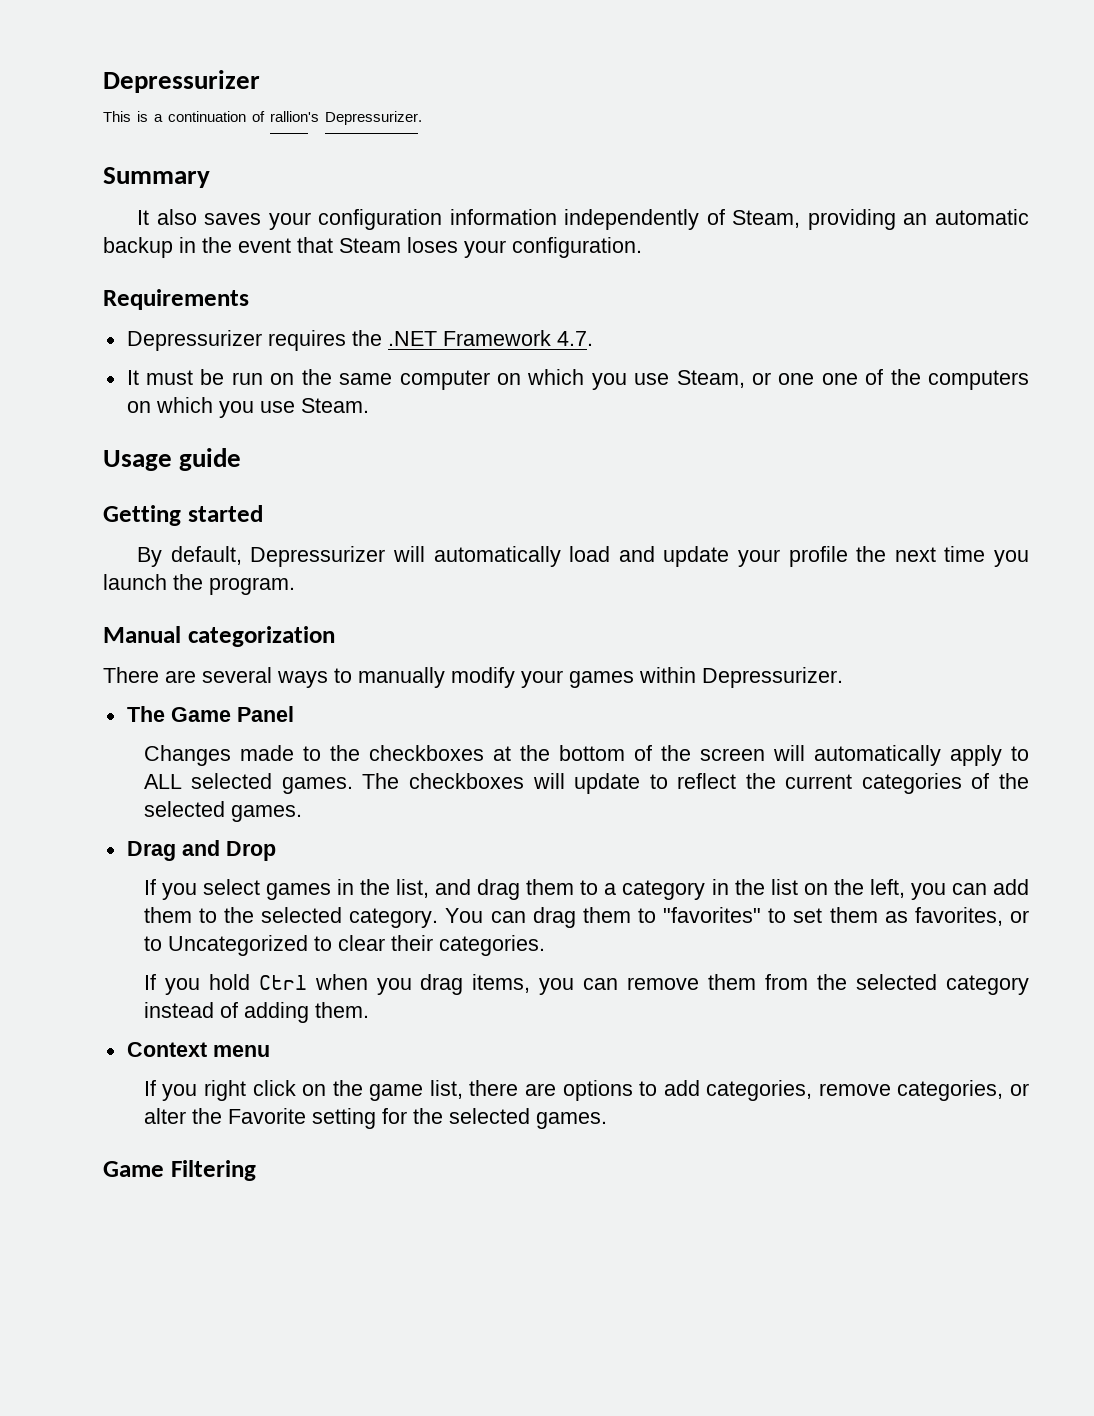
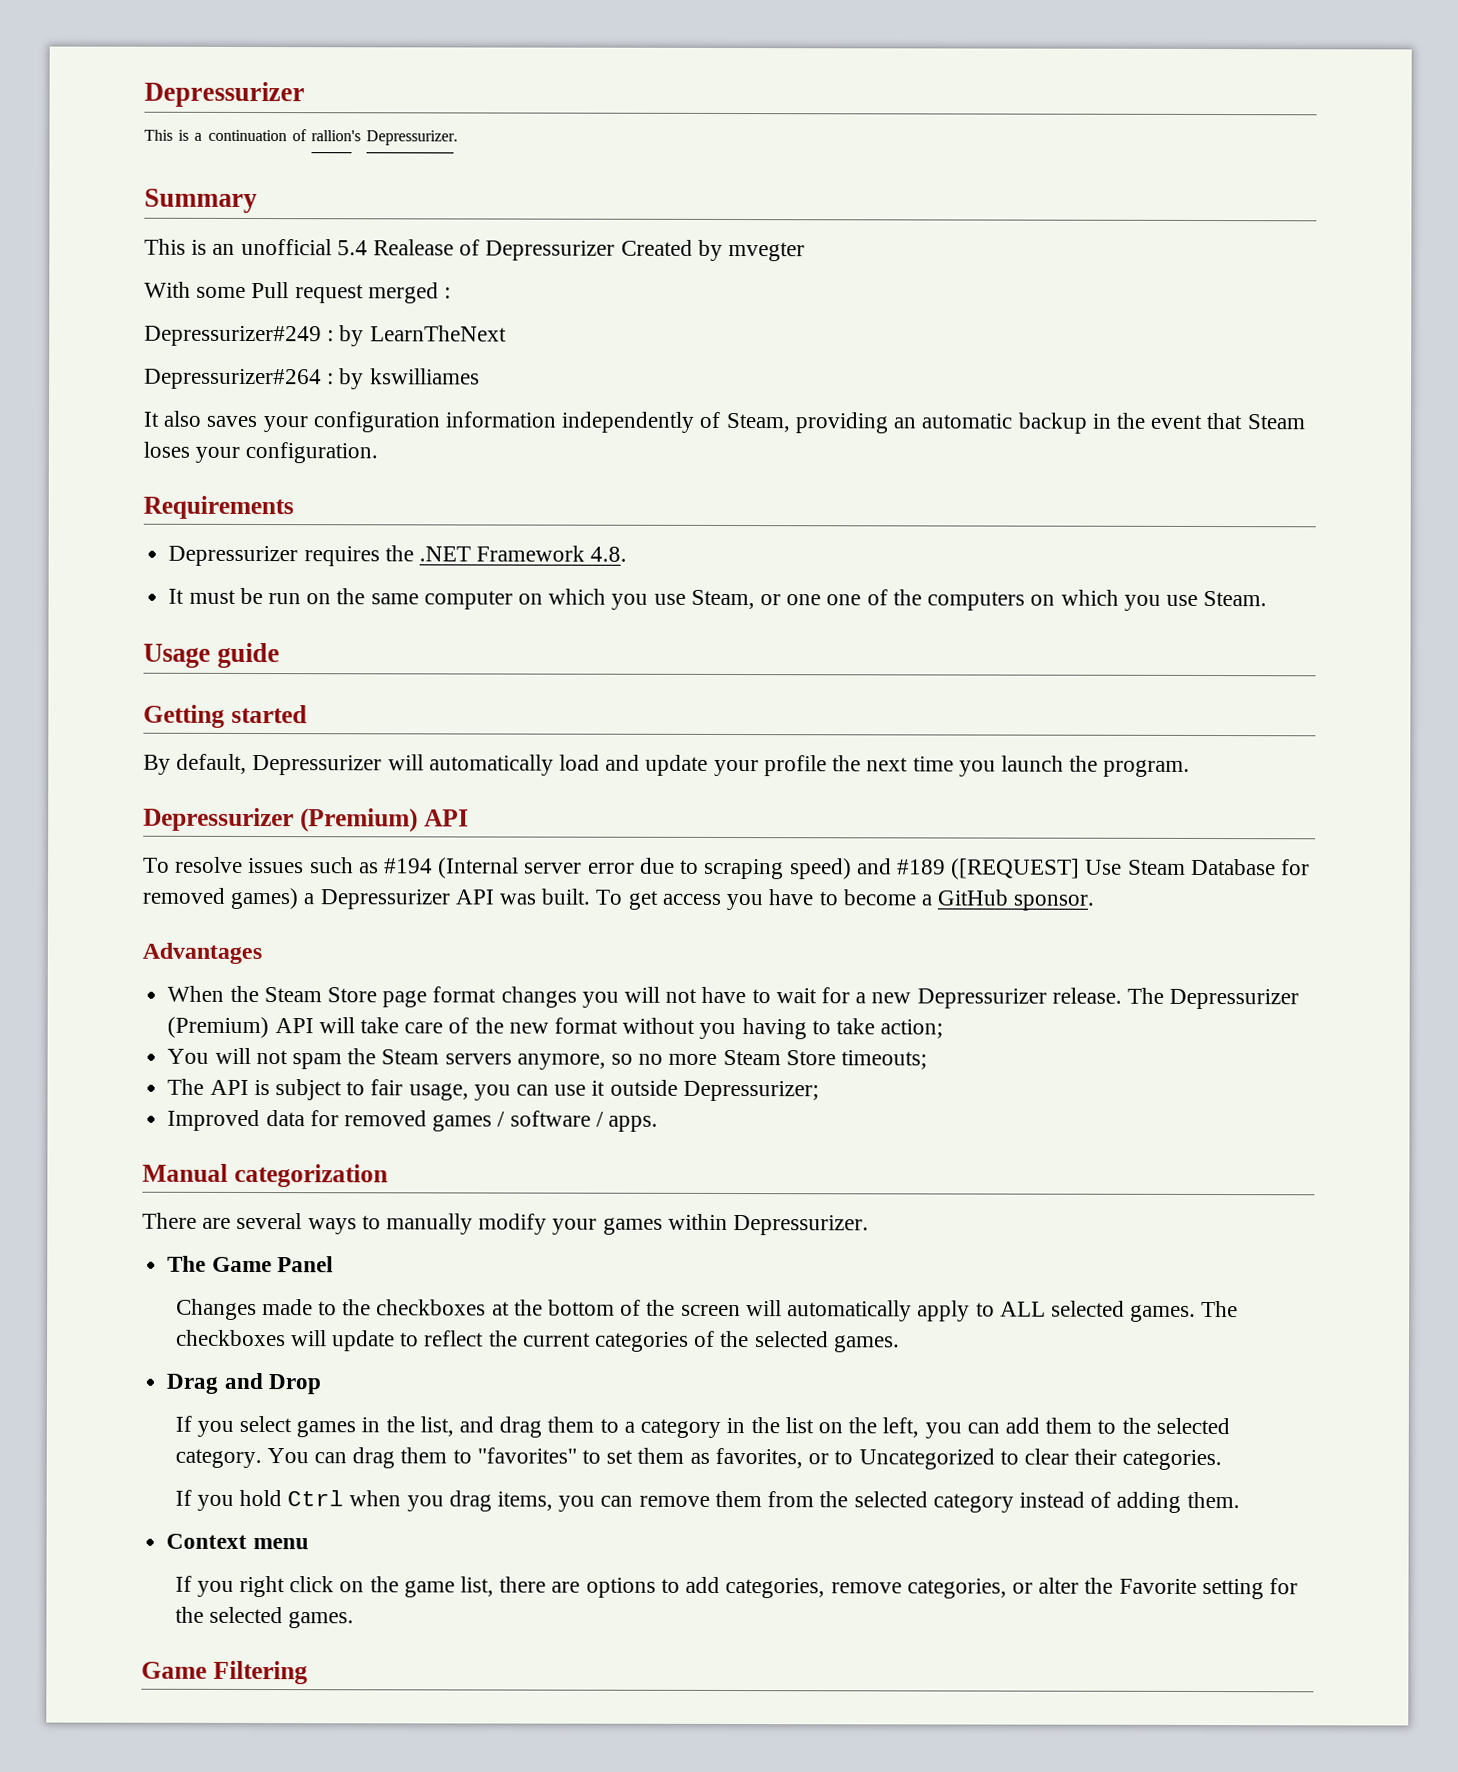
(210, 177) none -> [144,238,806,262] [144,281,452,304] [144,325,507,347] [144,368,480,390] // This is an unofficial 5.4 Realease of Depressurizer Created by mvegter // With some Pull request merged : // Depressurizer#249 : by LearnTheNext // Depressurizer#264 : by kswilliames
[556,331,593,346] 4.7. -> [590,546,628,562] 4.8.
(295, 586) none -> [143,807,469,833] [143,856,1310,880] [142,887,1095,911] [142,942,262,965] [167,985,1300,1010] [167,1016,944,1040] [167,1047,928,1070] [167,1078,819,1102] [167,1109,658,1132] // Depressurizer (Premium) API // To resolve issues such as #194 (Internal server error due to scraping speed) and #189 ([REQUEST] Use Steam Database for removed games) a Depressurizer API was built. To get access you have to become a GitHub sponsor. // Advantages // When the Steam Store page format changes you will not have to wait for a new Depressurizer release. The Depressurizer (Premium) API will take care of the new format without you having to take action; // You will not spam the Steam servers anymore, so no more Steam Store timeouts; // The API is subject to fair usage, you can use it outside Depressurizer; // Improved data for removed games / software / apps.

